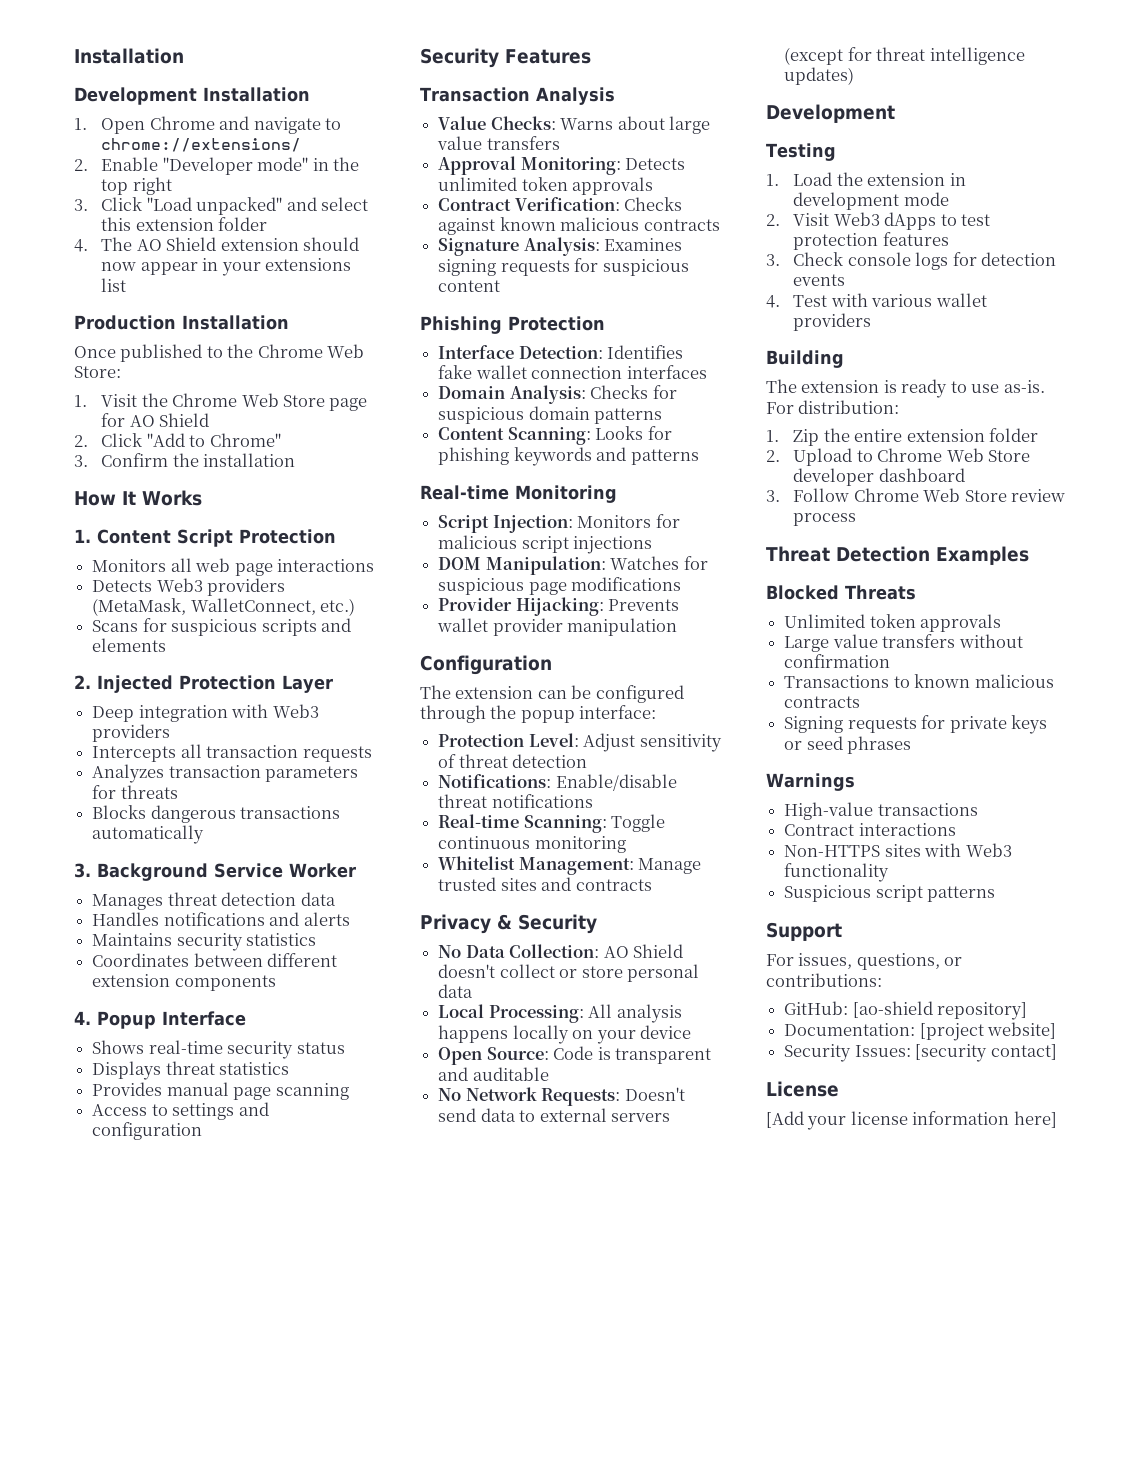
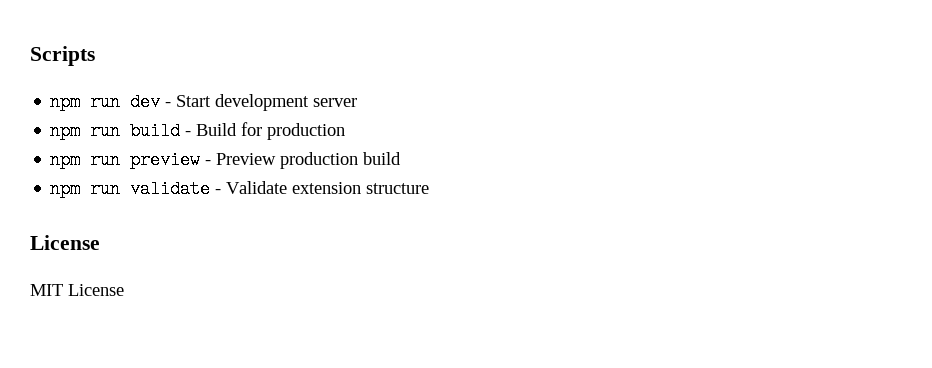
[74,48,184,64] [74,87,310,105] [74,116,341,134] [101,138,302,152] [74,157,359,175] [101,177,172,195] [74,197,368,215] [101,217,268,231] [74,237,359,252] [101,258,351,276] [101,278,127,292] [74,315,289,330] [74,344,365,362] [74,366,121,378] [74,393,368,411] [101,413,210,427] [74,433,281,447] [74,453,296,467] [74,490,202,506] [74,529,336,547] [92,558,374,576] [92,578,286,596] [92,598,356,616] [92,618,351,636] [92,638,167,652] [74,675,333,693] [92,704,319,722] [92,724,171,742] [92,744,372,762] [92,764,359,783] [92,785,178,799] [92,805,341,823] [92,825,205,844] [74,863,356,881] [92,892,336,910] [92,912,350,926] [92,933,317,951] [92,953,338,967] [92,974,276,991] [74,1011,246,1029] [92,1040,345,1059] [92,1061,290,1080] [92,1082,349,1100] [92,1102,269,1120] [92,1122,203,1140] [420,48,591,68] [420,87,615,105] [438,116,710,134] [437,136,560,150] [438,156,686,175] [438,177,654,195] [438,197,683,211] [438,217,720,235] [438,237,683,256] [438,258,689,276] [438,280,501,292] [420,316,605,334] [438,345,684,359] [438,365,707,379] [438,385,677,404] [438,406,663,424] [438,426,672,445] [438,447,699,466] [420,485,617,503] [438,514,680,533] [438,535,653,554] [438,556,708,575] [438,577,682,595] [438,597,680,616] [437,618,678,636] [420,655,552,675] [420,685,684,703] [420,705,657,723] [438,733,722,752] [438,754,588,768] [438,774,677,791] [438,794,593,808] [438,814,666,833] [438,836,626,853] [438,856,702,875] [438,877,652,891] [420,914,597,934] [438,944,683,958] [438,964,699,982] [438,984,474,998] [438,1004,682,1023] [438,1025,691,1044] [438,1046,711,1065] [438,1067,549,1081] [438,1087,685,1106] [438,1108,670,1122] [784,47,1025,65] [784,67,855,85] [766,104,895,123] [766,143,836,161] [766,172,966,186] [793,192,949,210] [766,212,990,230] [793,232,949,250] [766,252,1056,270] [793,274,846,286] [766,293,987,308] [793,313,872,331] [766,350,844,368] [766,379,1045,398] [766,400,900,414] [766,428,1038,446] [766,448,1030,466] [793,468,965,486] [766,488,1065,502] [793,513,857,526] [766,546,1029,565] [766,585,916,600] [784,614,1002,632] [784,634,1023,652] [784,654,891,668] [784,674,1054,688] [784,696,861,708] [784,715,1047,734] [784,736,912,754] [766,773,855,791] [784,802,978,820] [784,823,956,836] [784,843,1012,857] [784,863,890,882] [784,885,996,902] [766,922,842,941] [766,953,963,970] [766,973,882,987] [784,1001,1028,1020] [784,1022,1057,1041] [784,1044,1057,1062] [766,1081,839,1097] [766,1111,1057,1130] Installation // Development Installation // 1. Open Chrome and navigate to chrome://extensions/ // 2. Enable "Developer mode" in the top right // 3. Click "Load unpacked" and select this extension folder // 4. The AO Shield extension should now appear in your extensions list // Production Installation // Once published to the Chrome Web Store: // 1. Visit the Chrome Web Store page for AO Shield // 2. Click "Add to Chrome" // 3. Confirm the installation // How It Works // 1. Content Script Protection // Monitors all web page interactions // Detects Web3 providers (MetaMask, WalletConnect, etc.) // Scans for suspicious scripts and elements // 2. Injected Protection Layer // Deep integration with Web3 providers // Intercepts all transaction requests // Analyzes transaction parameters for threats // Blocks dangerous transactions automatically // 3. Background Service Worker // Manages threat detection data // Handles notifications and alerts // Maintains security statistics // Coordinates between different extension components // 4. Popup Interface // Shows real-time security status // Displays threat statistics // Provides manual page scanning // Access to settings and configuration // Security Features // Transaction Analysis // Value Checks: Warns about large value transfers // Approval Monitoring: Detects unlimited token approvals // Contract Verification: Checks against known malicious contracts // Signature Analysis: Examines signing requests for suspicious content // Phishing Protection // Interface Detection: Identifies fake wallet connection interfaces // Domain Analysis: Checks for suspicious domain patterns // Content Scanning: Looks for phishing keywords and patterns // Real-time Monitoring // Script Injection: Monitors for malicious script injections // DOM Manipulation: Watches for suspicious page modifications // Provider Hijacking: Prevents wallet provider manipulation // Configuration // The extension can be configured through the popup interface: // Protection Level: Adjust sensitivity of threat detection // Notifications: Enable/disable threat notifications // Real-time Scanning: Toggle continuous monitoring // Whitelist Management: Manage trusted sites and contracts // Privacy & Security // No Data Collection: AO Shield doesn't collect or store personal data // Local Processing: All analysis happens locally on your device // Open Source: Code is transparent and auditable // No Network Requests: Doesn't send data to external servers (except for threat intelligence updates) // Development // Testing // 1. Load the extension in development mode // 2. Visit Web3 dApps to test protection features // 3. Check console logs for detection events // 4. Test with various wallet providers // Building // The extension is ready to use as-is. For distribution: // 1. Zip the entire extension folder // 2. Upload to Chrome Web Store developer dashboard // 3. Follow Chrome Web Store review process // Threat Detection Examples // Blocked Threats // Unlimited token approvals // Large value transfers without confirmation // Transactions to known malicious contracts // Signing requests for private keys or seed phrases // Warnings // High-value transactions // Contract interactions // Non-HTTPS sites with Web3 functionality // Suspicious script patterns // Support // For issues, questions, or contributions: // GitHub: [ao-shield repository] // Documentation: [project website] // Security Issues: [security contact] // License // [Add your license information here] -> [30,46,95,66] [50,93,358,111] [50,122,346,140] [50,151,402,169] [50,180,430,198] [30,235,100,250] [30,284,124,296] Scripts // npm run dev - Start development server // npm run build - Build for production // npm run preview - Preview production build // npm run validate - Validate extension structure // License // MIT License

